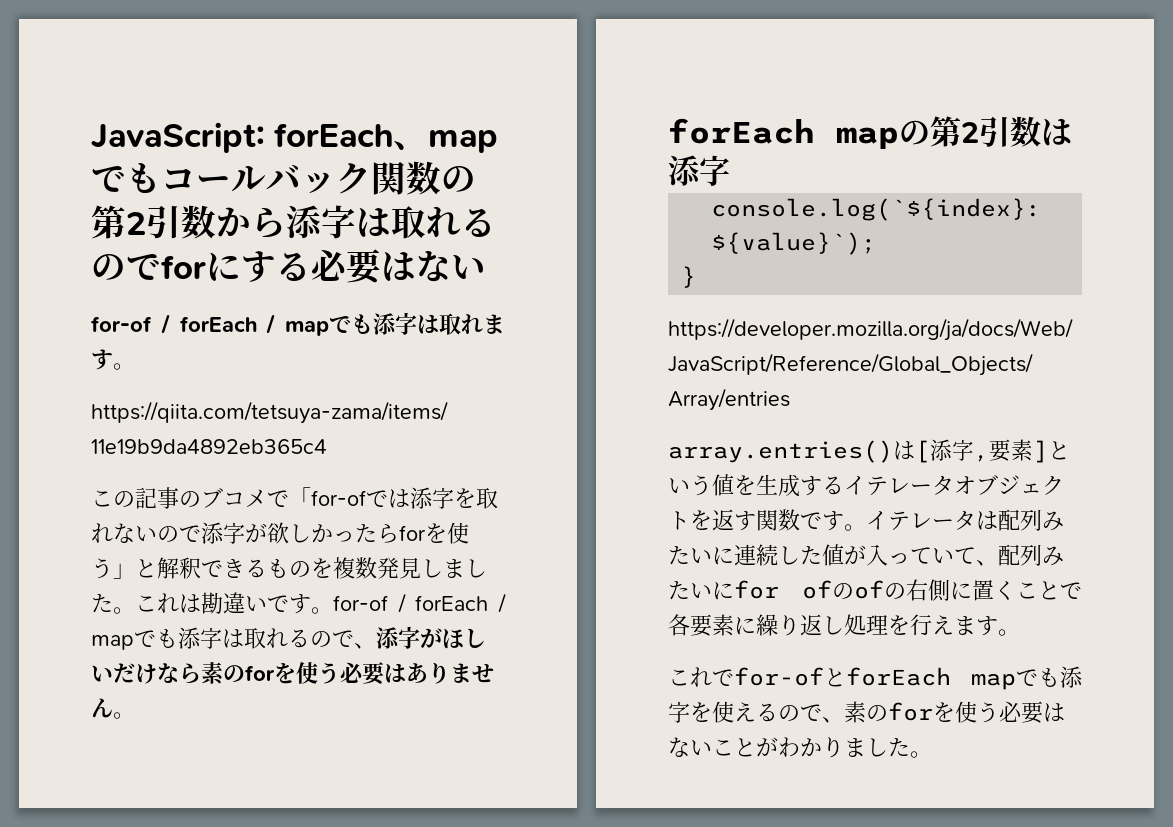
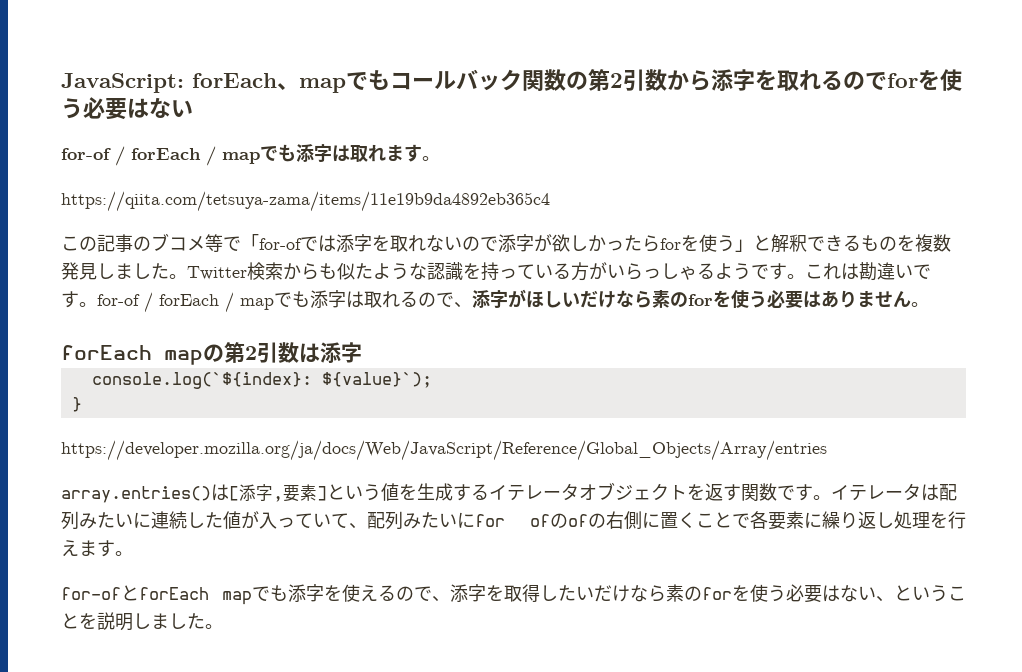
[356,208,391,237] は -> [755,70,777,90] を
[206,251,311,282] にする -> [918,69,962,91] [61,98,83,119] を使う
(267, 498) none -> [205,234,223,252] 等
(135, 610) none -> [187,262,805,281] Twitter検索からも似たような認識を持っている方がいらっしゃるようです。
[668,667,734,687] これで -> (133, 553) none
(844, 720) none -> [450,584,666,602] 添字を取得したいだけなら
[712,737,844,758] ことがわかり -> [876,585,966,602] [61,612,151,631] 、ということを説明し

